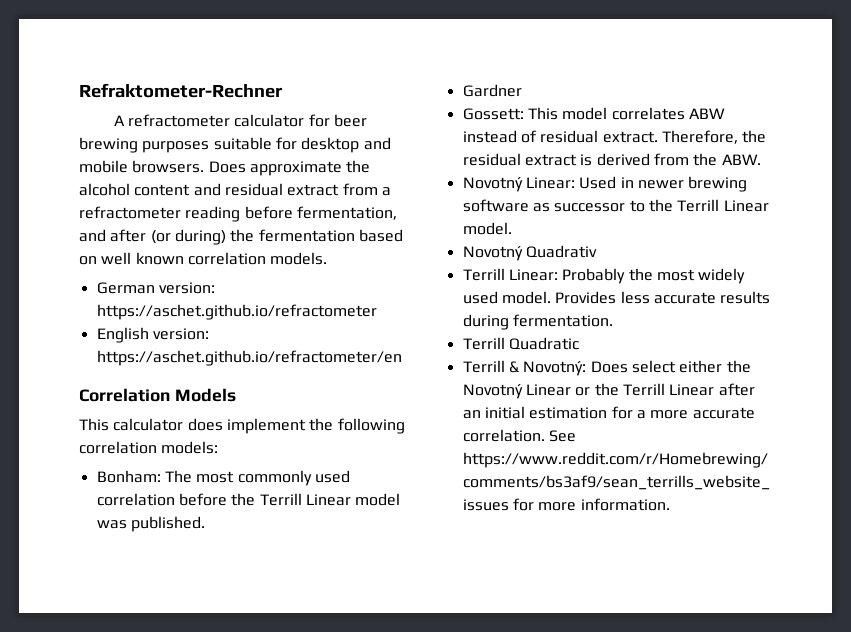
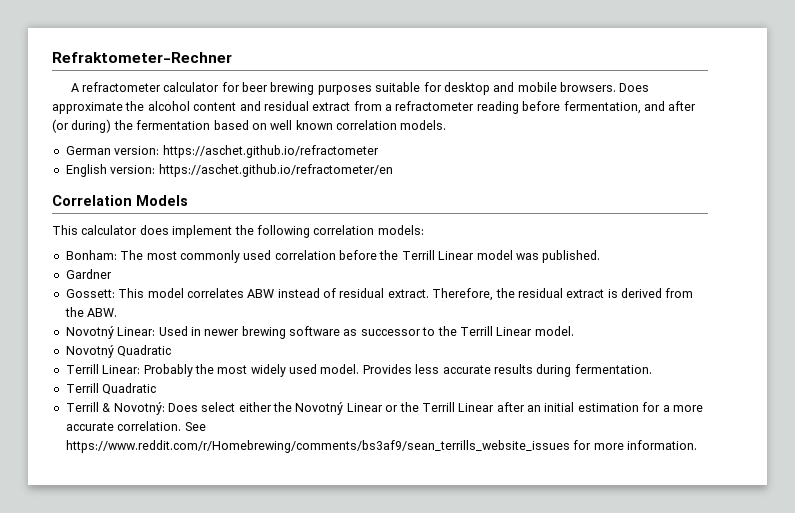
[525,245,597,258] Quadrativ -> [117,345,172,357] Quadratic

